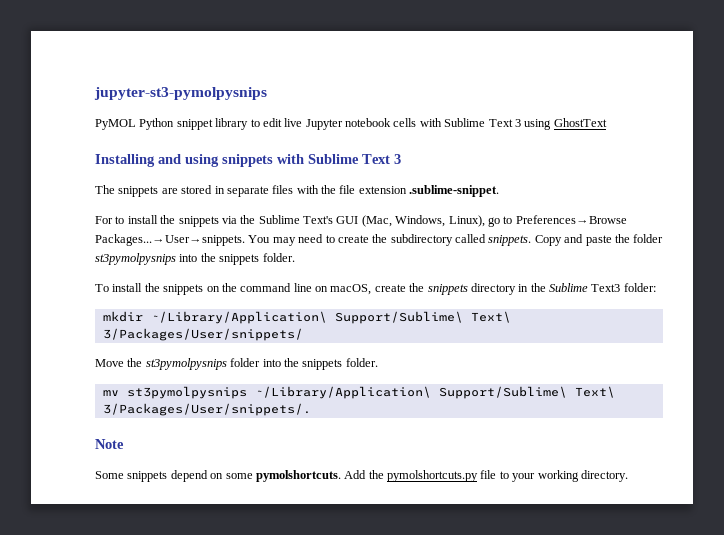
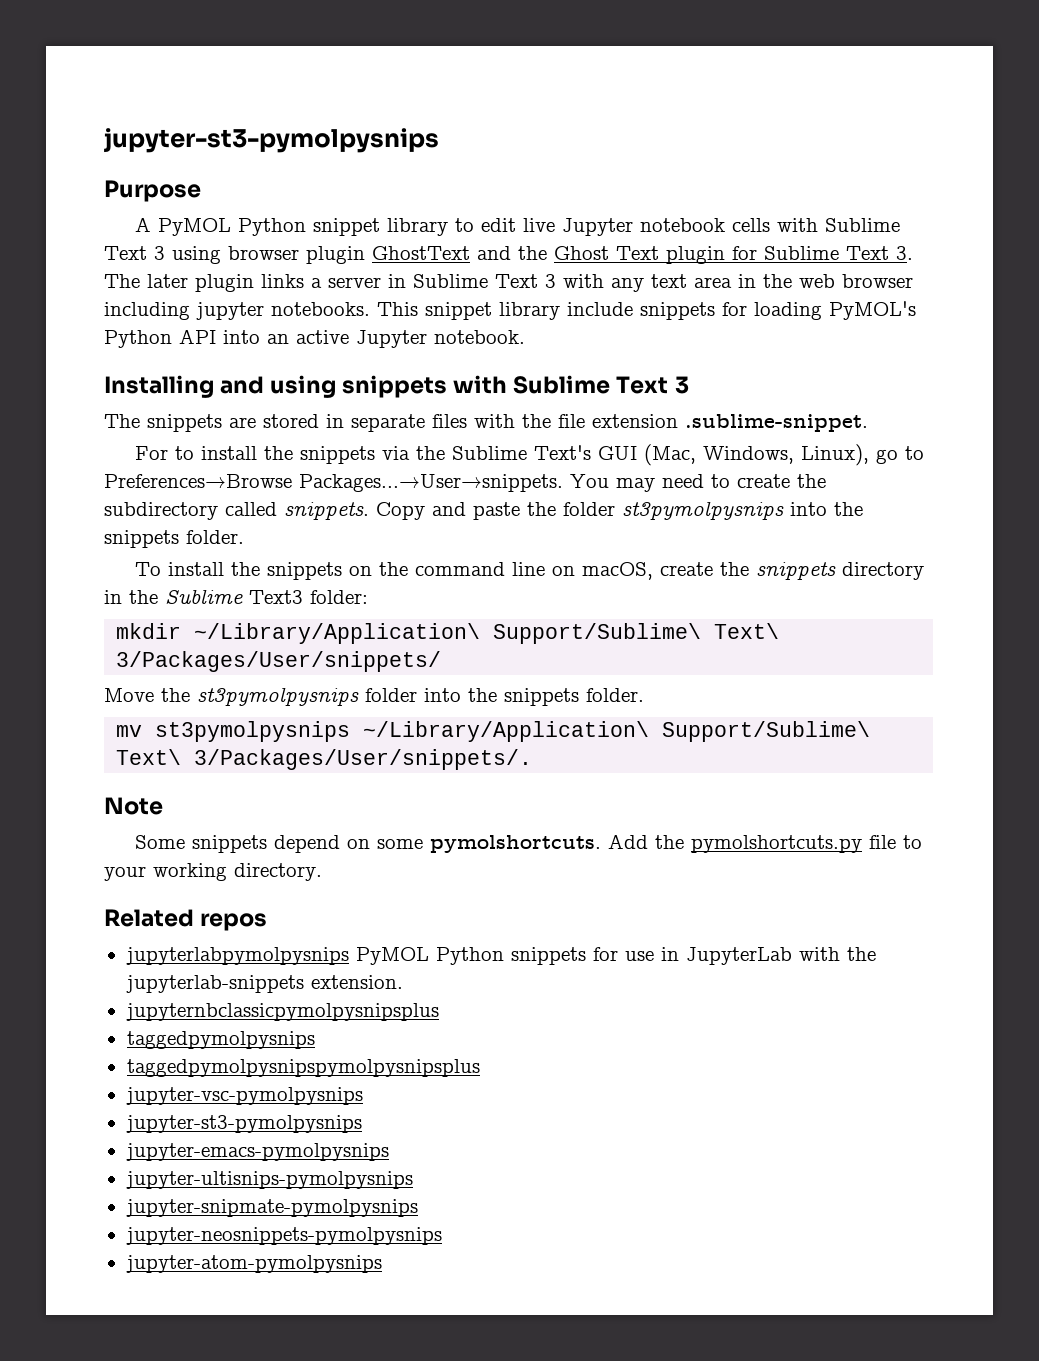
[94,87,267,100] jupyter-st3-pymolpysnips // -> [104,128,439,153] [104,180,201,202] [134,217,151,232] jupyter-st3-pymolpysnips // Purpose // A
(552, 124) none -> [228,246,365,264] browser plugin
(607, 122) none -> [477,246,913,264] [104,274,913,292] [104,301,916,320] [104,329,525,348] and the Ghost Text plugin for Sublime Text 3. The later plugin links a server in Sublime Text 3 with any text area in the web browser including jupyter notebooks. This snippet library include snippets for loading PyMOL's Python API into an active Jupyter notebook.
(628, 476) none -> [104,909,268,931] [125,947,876,965] [125,975,403,993] [125,1003,439,1021] [126,1031,315,1049] [126,1059,480,1077] [125,1087,363,1105] [125,1115,362,1133] [125,1143,389,1161] [125,1171,413,1189] [125,1199,418,1217] [125,1227,442,1245] [125,1255,382,1273] // Related repos // jupyterlabpymolpysnips PyMOL Python snippets for use in JupyterLab with the jupyterlab-snippets extension. // jupyternbclassicpymolpysnipsplus // taggedpymolpysnips // taggedpymolpysnipspymolpysnipsplus // jupyter-vsc-pymolpysnips // jupyter-st3-pymolpysnips // jupyter-emacs-pymolpysnips // jupyter-ultisnips-pymolpysnips // jupyter-snipmate-pymolpysnips // jupyter-neosnippets-pymolpysnips // jupyter-atom-pymolpysnips

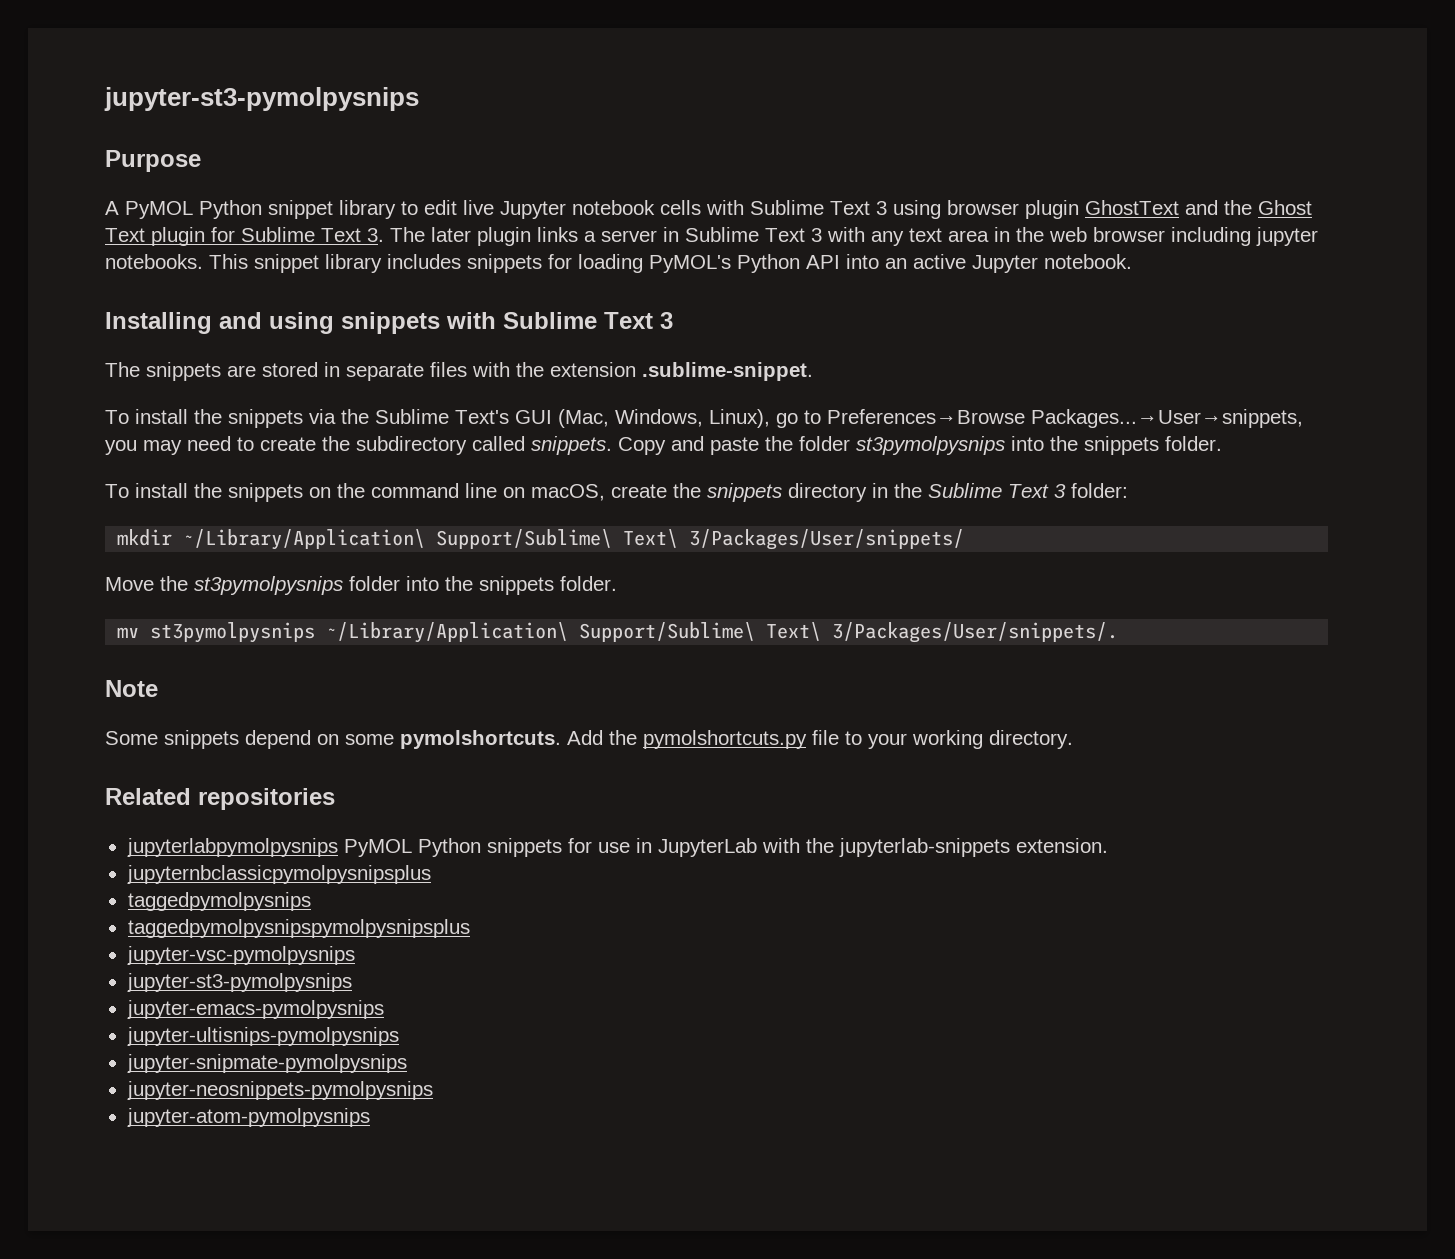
[567,302,633,316] include -> [387,254,461,269] includes
[558,414,585,428] file -> (544, 369) none
[134,446,194,460] For to -> [105,410,129,424] To
[299,474,609,492] Packages...→User→snippets. You -> [1031,409,1303,428] [105,440,137,455] Packages...→User→snippets, you
[249,590,303,604] Text3 -> [1008,484,1066,498] Text 3
[200,913,268,931] repos -> [198,788,335,810] repositories

